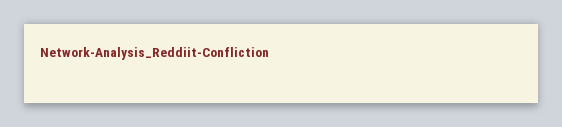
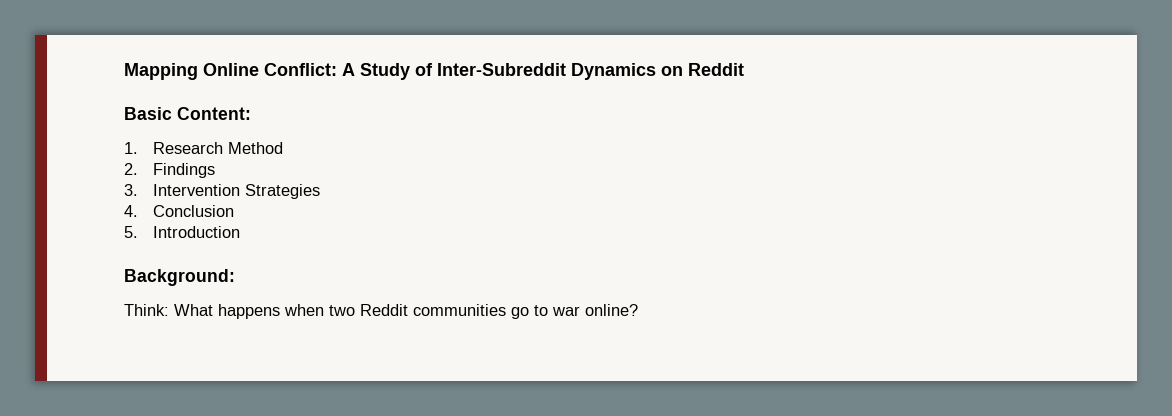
[40,47,269,60] Network-Analysis_Reddiit-Confliction -> [124,63,744,80] [124,107,251,120] [124,142,284,154] [124,163,216,178] [124,184,321,199] [124,205,235,217] [124,226,241,238] [124,269,235,286] [124,304,638,319] Mapping Online Conflict: A Study of Inter-Subreddit Dynamics on Reddit // Basic Content: // 1. Research Method // 2. Findings // 3. Intervention Strategies // 4. Conclusion // 5. Introduction // Background: // Think: What happens when two Reddit communities go to war online?

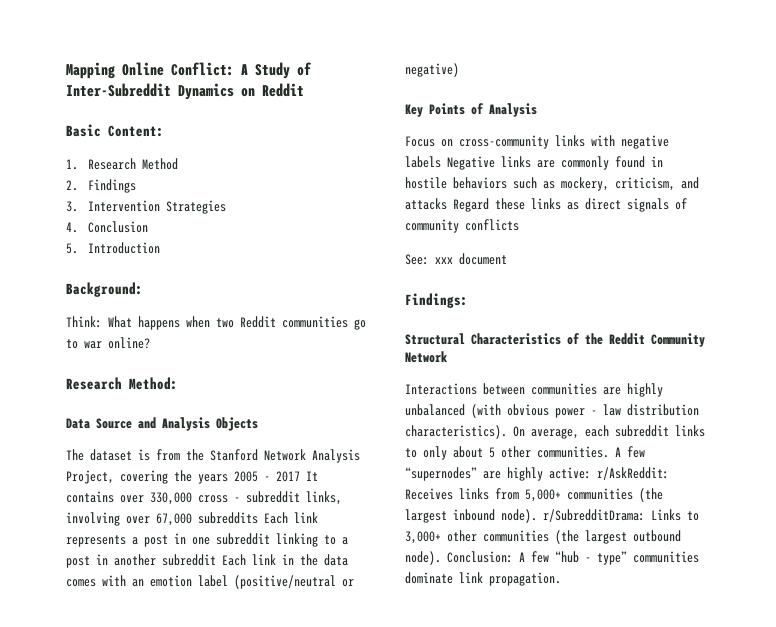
(638, 310) none -> [66,377,178,390] [66,417,258,431] [66,449,360,463] [66,470,318,484] [66,491,342,505] [66,512,318,526] [66,533,348,547] [66,554,348,568] [66,575,354,589] [405,63,459,77] [405,103,537,117] [405,135,669,149] [405,156,663,170] [405,177,699,191] [405,198,687,212] [405,219,519,233] [405,253,507,265] [405,293,468,308] [405,333,705,347] [405,351,447,363] [405,383,663,397] [405,404,699,418] [405,425,705,439] [405,446,645,460] [405,467,669,481] [405,488,663,502] [405,509,699,523] [405,530,681,544] [405,551,699,565] [405,572,561,586] // Research Method: // Data Source and Analysis Objects // The dataset is from the Stanford Network Analysis Project, covering the years 2005 - 2017 It contains over 330,000 cross - subreddit links, involving over 67,000 subreddits Each link represents a post in one subreddit linking to a post in another subreddit Each link in the data comes with an emotion label (positive/neutral or negative) // Key Points of Analysis // Focus on cross-community links with negative labels Negative links are commonly found in hostile behaviors such as mockery, criticism, and attacks Regard these links as direct signals of community conflicts // See: xxx document // Findings: // Structural Characteristics of the Reddit Community Network // Interactions between communities are highly unbalanced (with obvious power - law distribution characteristics). On average, each subreddit links to only about 5 other communities. A few “supernodes” are highly active: r/AskReddit: Receives links from 5,000+ communities (the largest inbound node). r/SubredditDrama: Links to 3,000+ other communities (the largest outbound node). Conclusion: A few “hub - type” communities dominate link propagation.

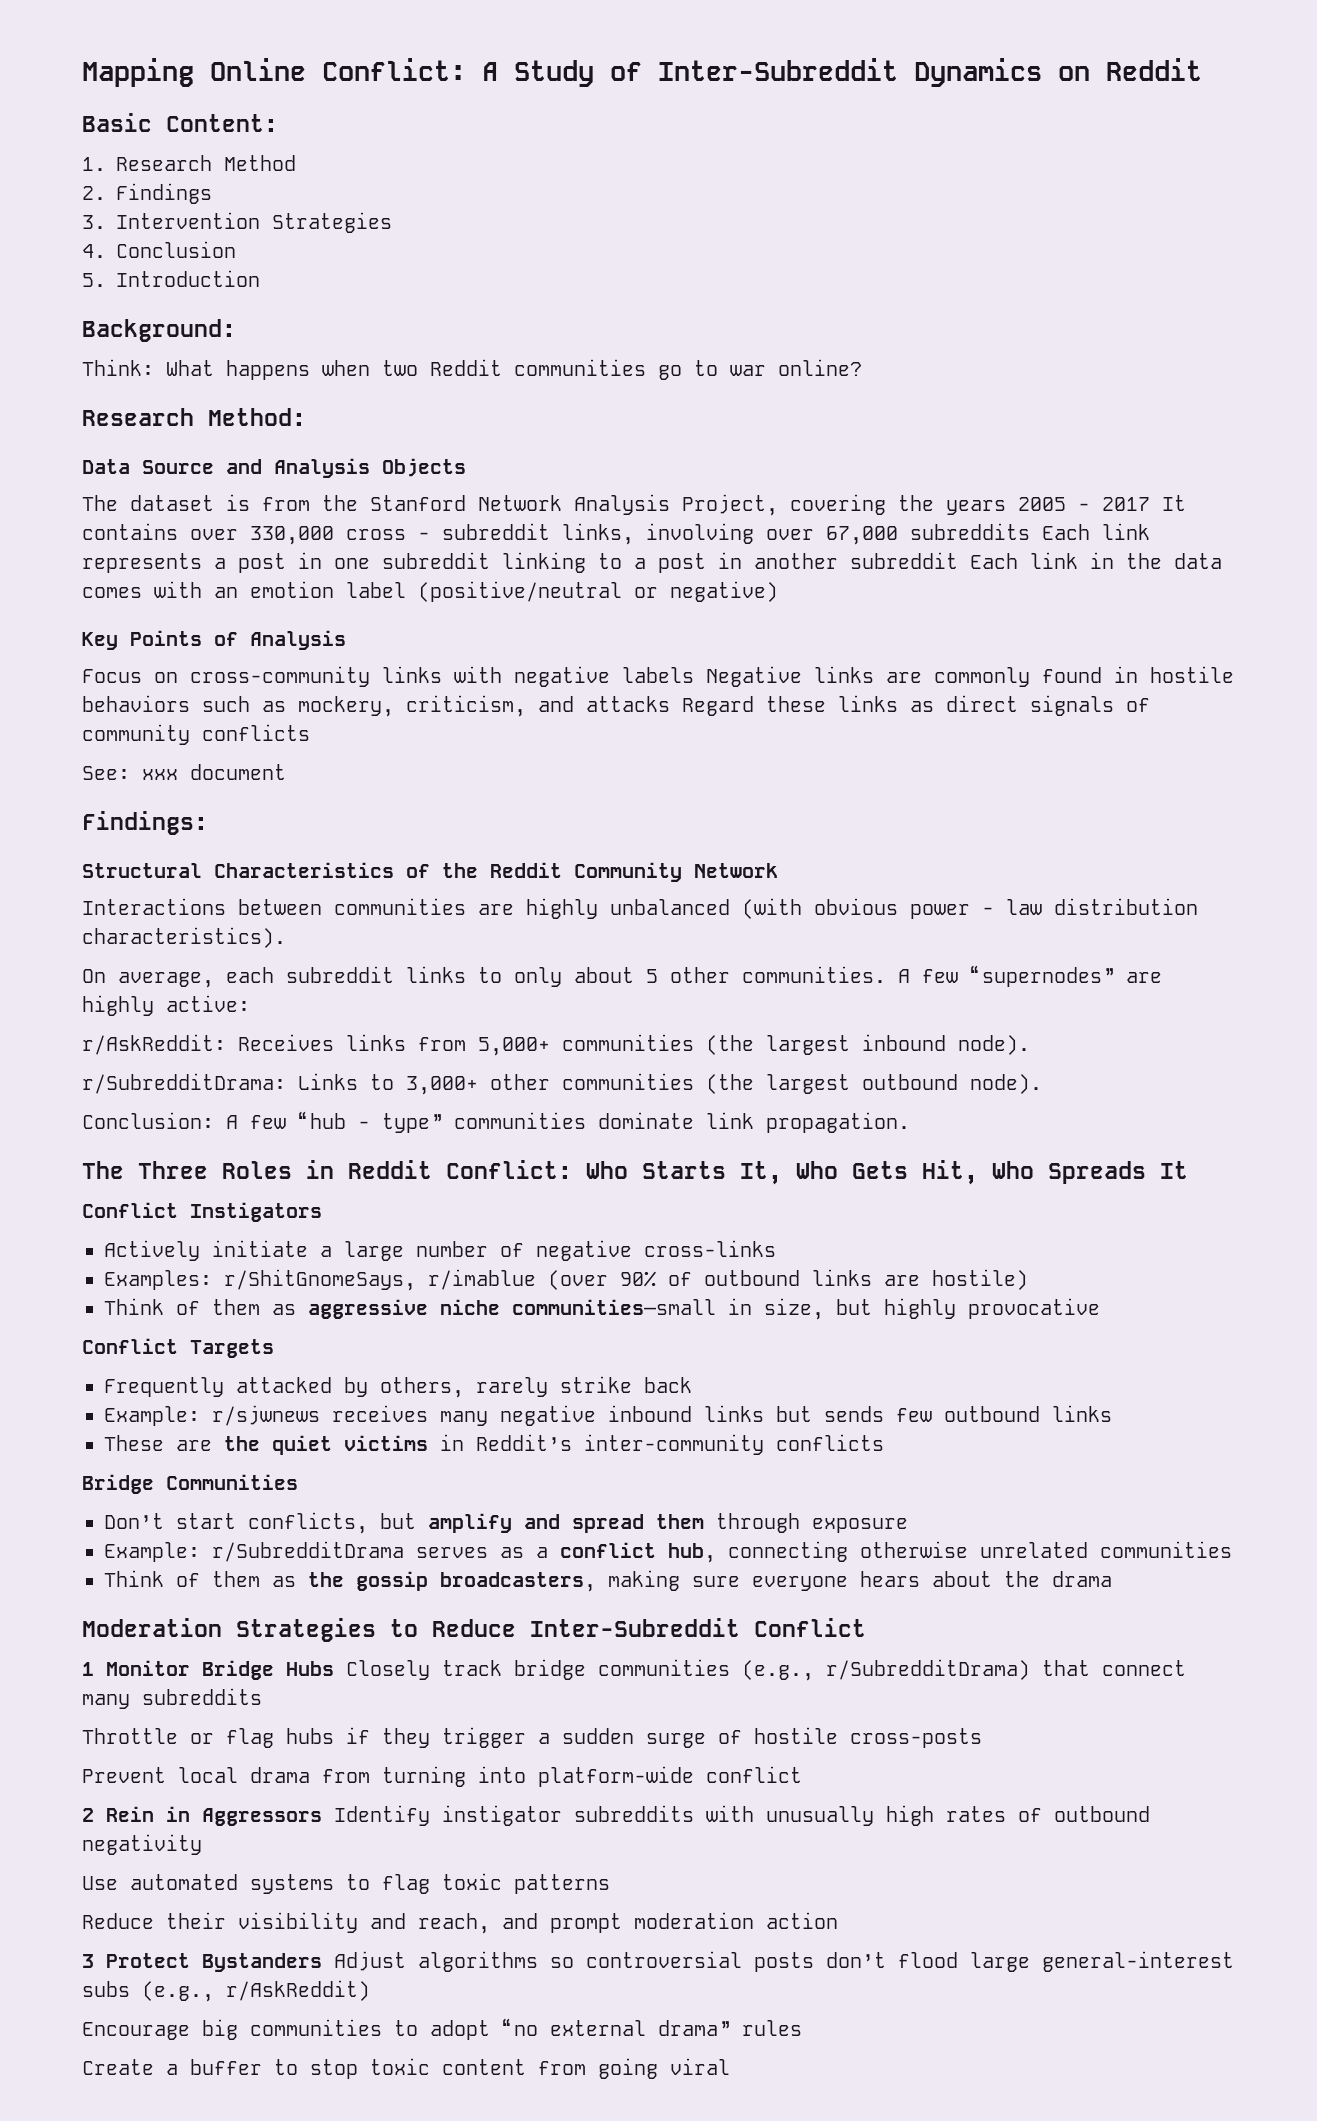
(507, 432) none -> (286, 937) //
(591, 473) none -> (250, 1003) //
(537, 516) none -> (1030, 1045) //
(441, 558) none -> (1042, 1084) //
(561, 579) none -> [82,1160,1188,1185] [82,1202,322,1222] [104,1240,776,1261] [104,1269,1028,1291] [104,1298,1100,1320] [82,1338,274,1358] [104,1376,692,1398] [104,1405,1112,1426] [104,1434,884,1455] [82,1474,298,1494] [104,1512,908,1534] [104,1541,1232,1563] [104,1570,1112,1592] [82,1618,866,1642] [82,1659,1186,1681] [82,1688,262,1709] [82,1727,982,1748] [82,1766,802,1787] [82,1805,1150,1826] [82,1834,202,1855] [82,1873,610,1894] [82,1912,838,1934] [82,1951,1234,1972] [82,1980,370,2002] [82,2018,802,2040] [82,2058,730,2079] // The Three Roles in Reddit Conflict: Who Starts It, Who Gets Hit, Who Spreads It // Conflict Instigators // Actively initiate a large number of negative cross-links // Examples: r/ShitGnomeSays, r/imablue (over 90% of outbound links are hostile) // Think of them as aggressive niche communities—small in size, but highly provocative // Conflict Targets // Frequently attacked by others, rarely strike back // Example: r/sjwnews receives many negative inbound links but sends few outbound links // These are the quiet victims in Reddit’s inter-community conflicts // Bridge Communities // Don’t start conflicts, but amplify and spread them through exposure // Example: r/SubredditDrama serves as a conflict hub, connecting otherwise unrelated communities // Think of them as the gossip broadcasters, making sure everyone hears about the drama // Moderation Strategies to Reduce Inter-Subreddit Conflict // 1 Monitor Bridge Hubs Closely track bridge communities (e.g., r/SubredditDrama) that connect many subreddits // Throttle or flag hubs if they trigger a sudden surge of hostile cross-posts // Prevent local drama from turning into platform-wide conflict // 2 Rein in Aggressors Identify instigator subreddits with unusually high rates of outbound negativity // Use automated systems to flag toxic patterns // Reduce their visibility and reach, and prompt moderation action // 3 Protect Bystanders Adjust algorithms so controversial posts don’t flood large general-interest subs (e.g., r/AskReddit) // Encourage big communities to adopt “no external drama” rules // Create a buffer to stop toxic content from going viral

